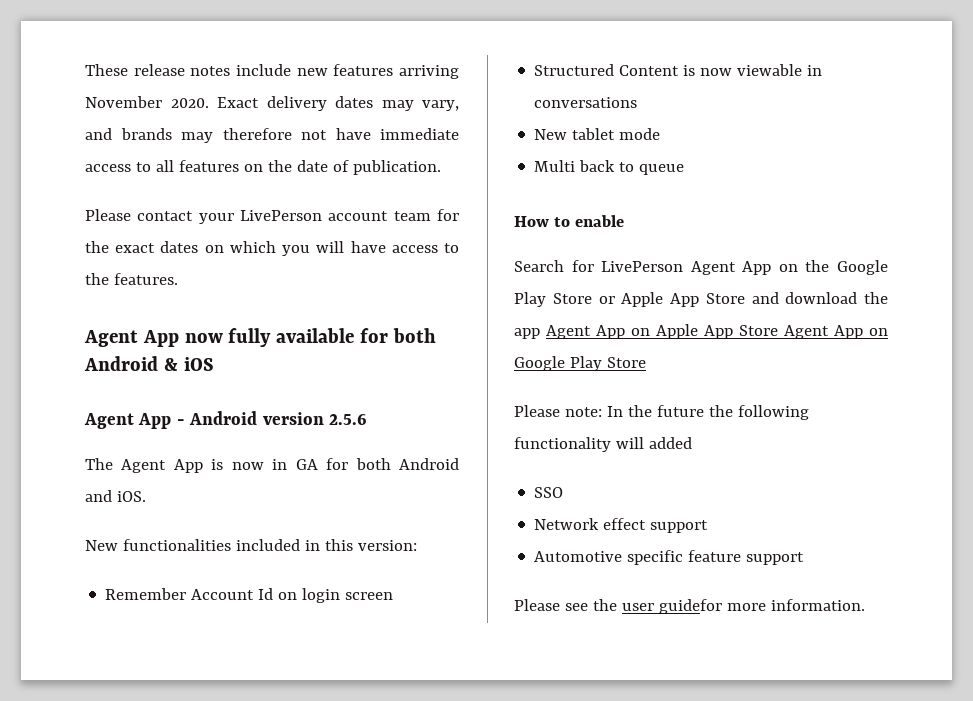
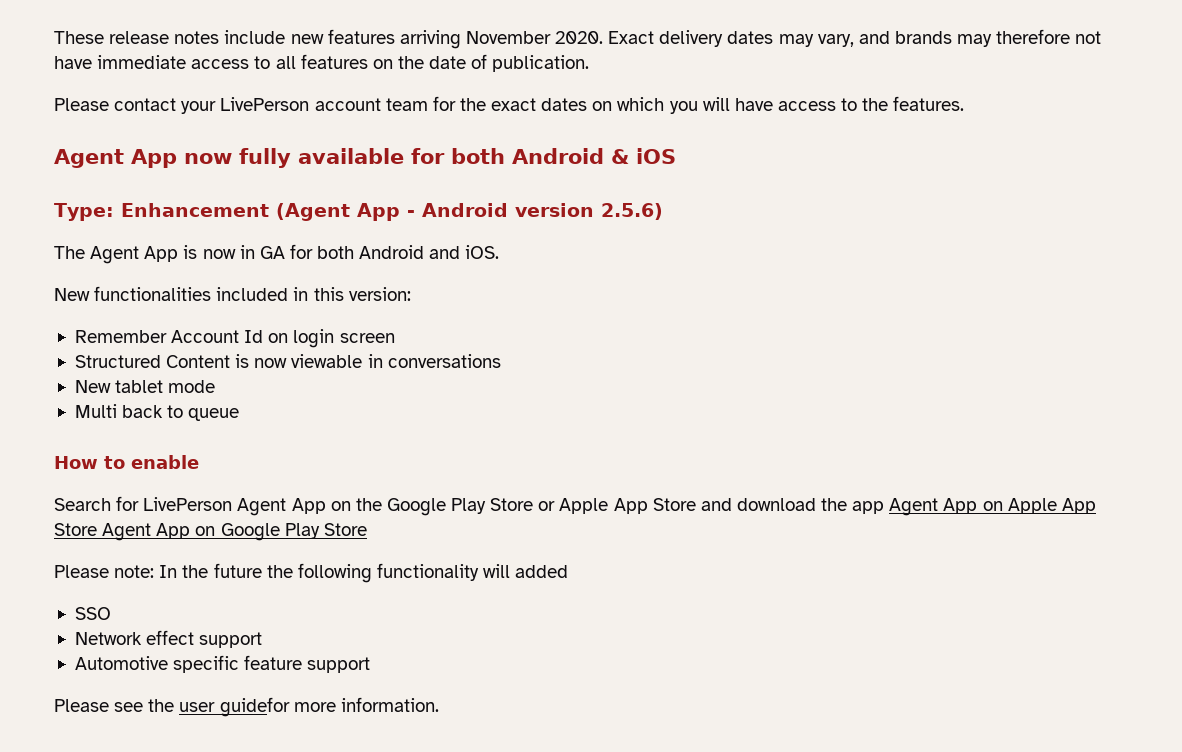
[84,413,134,429] Agent -> [54,203,350,221] Type: Enhancement (Agent
[329,414,367,425] 2.5.6 -> [600,203,663,220] 2.5.6)

